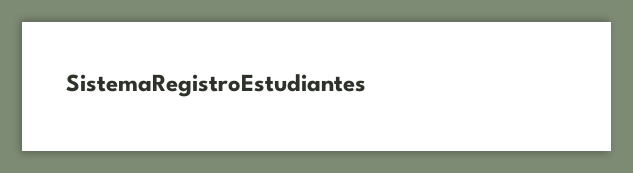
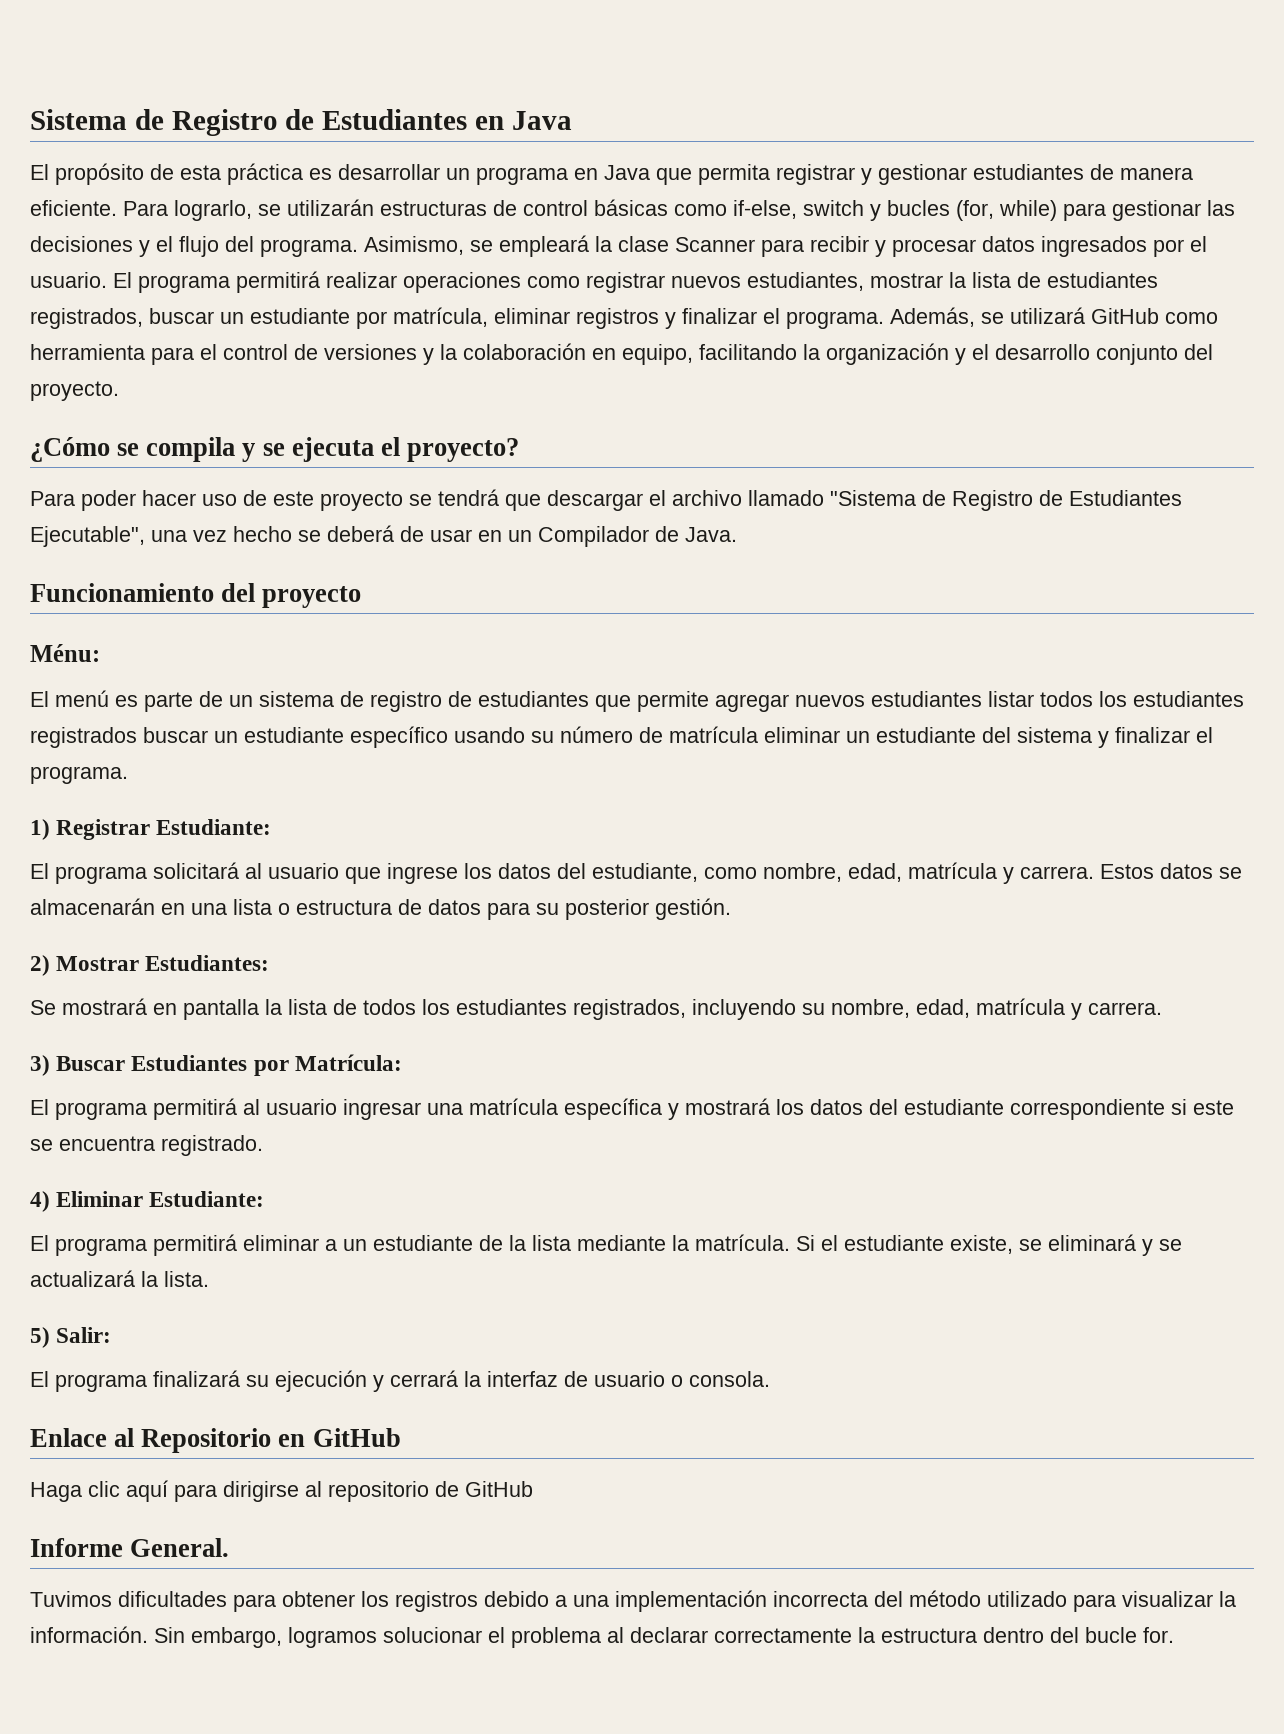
[66,74,366,97] SistemaRegistroEstudiantes -> [30,109,572,136] [30,163,1193,185] [30,199,1235,221] [30,235,1207,257] [30,271,1158,293] [30,307,1218,329] [30,343,1213,365] [30,381,119,401] [30,437,520,462] [30,489,1182,511] [30,525,737,547] [30,583,362,608] [30,644,100,662] [30,690,1244,712] [30,726,1213,748] [30,766,128,784] [30,819,272,840] [30,862,1242,884] [30,898,731,920] [30,955,270,976] [30,998,1162,1020] [30,1054,402,1076] [30,1098,1234,1120] [30,1135,263,1156] [30,1191,265,1212] [30,1234,1182,1256] [30,1270,209,1287] [30,1327,112,1348] [30,1370,770,1392] [30,1428,401,1453] [30,1480,533,1502] [30,1538,230,1557] [30,1590,1236,1612] [30,1626,1174,1648] Sistema de Registro de Estudiantes en Java // El propósito de esta práctica es desarrollar un programa en Java que permita registrar y gestionar estudiantes de manera eficiente. Para lograrlo, se utilizarán estructuras de control básicas como if-else, switch y bucles (for, while) para gestionar las decisiones y el flujo del programa. Asimismo, se empleará la clase Scanner para recibir y procesar datos ingresados por el usuario. El programa permitirá realizar operaciones como registrar nuevos estudiantes, mostrar la lista de estudiantes registrados, buscar un estudiante por matrícula, eliminar registros y finalizar el programa. Además, se utilizará GitHub como herramienta para el control de versiones y la colaboración en equipo, facilitando la organización y el desarrollo conjunto del proyecto. // ¿Cómo se compila y se ejecuta el proyecto? // Para poder hacer uso de este proyecto se tendrá que descargar el archivo llamado "Sistema de Registro de Estudiantes Ejecutable", una vez hecho se deberá de usar en un Compilador de Java. // Funcionamiento del proyecto // Ménu: // El menú es parte de un sistema de registro de estudiantes que permite agregar nuevos estudiantes listar todos los estudiantes registrados buscar un estudiante específico usando su número de matrícula eliminar un estudiante del sistema y finalizar el programa. // 1) Registrar Estudiante: // El programa solicitará al usuario que ingrese los datos del estudiante, como nombre, edad, matrícula y carrera. Estos datos se almacenarán en una lista o estructura de datos para su posterior gestión. // 2) Mostrar Estudiantes: // Se mostrará en pantalla la lista de todos los estudiantes registrados, incluyendo su nombre, edad, matrícula y carrera. // 3) Buscar Estudiantes por Matrícula: // El programa permitirá al usuario ingresar una matrícula específica y mostrará los datos del estudiante correspondiente si este se encuentra registrado. // 4) Eliminar Estudiante: // El programa permitirá eliminar a un estudiante de la lista mediante la matrícula. Si el estudiante existe, se eliminará y se actualizará la lista. // 5) Salir: // El programa finalizará su ejecución y cerrará la interfaz de usuario o consola. // Enlace al Repositorio en GitHub // Haga clic aquí para dirigirse al repositorio de GitHub // Informe General. // Tuvimos dificultades para obtener los registros debido a una implementación incorrecta del método utilizado para visualizar la información. Sin embargo, logramos solucionar el problema al declarar correctamente la estructura dentro del bucle for.

